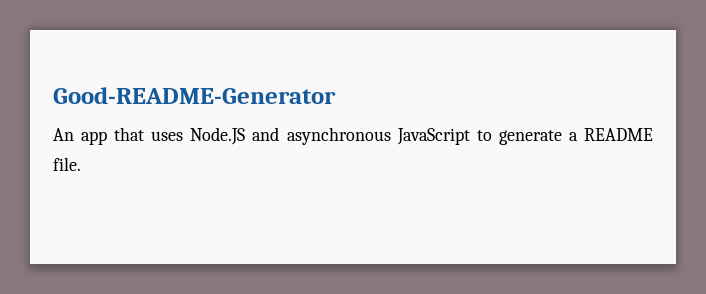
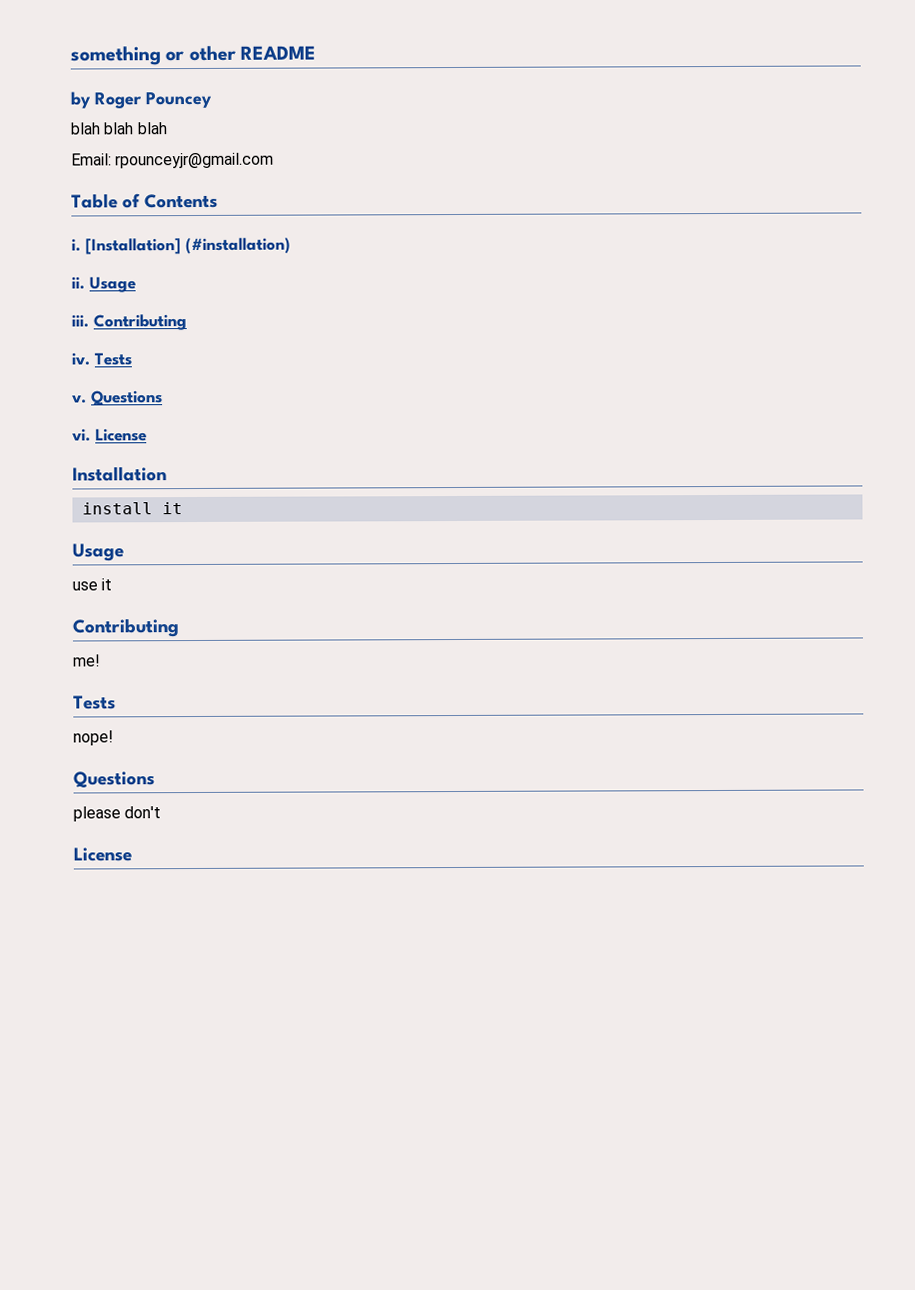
[53,87,336,104] [53,127,653,145] [53,157,81,171] Good-README-Generator // An app that uses Node.JS and asynchronous JavaScript to generate a README file. -> [70,45,317,66] [70,91,212,109] [70,122,168,135] [71,152,275,169] [71,193,219,209] [71,237,291,255] [71,276,136,293] [71,314,187,331] [71,352,132,366] [72,390,163,406] [72,428,147,442] [72,466,167,482] [81,502,183,515] [72,543,124,562] [72,578,113,591] [72,618,179,638] [73,654,101,667] [73,695,116,710] [73,730,114,746] [73,771,155,788] [73,806,162,822] [73,847,132,862] something or other README // by Roger Pouncey // blah blah blah // Email: rpounceyjr@gmail.com // Table of Contents // i. [Installation] (#installation) // ii. Usage // iii. Contributing // iv. Tests // v. Questions // vi. License // Installation // install it // Usage // use it // Contributing // me! // Tests // nope! // Questions // please don't // License

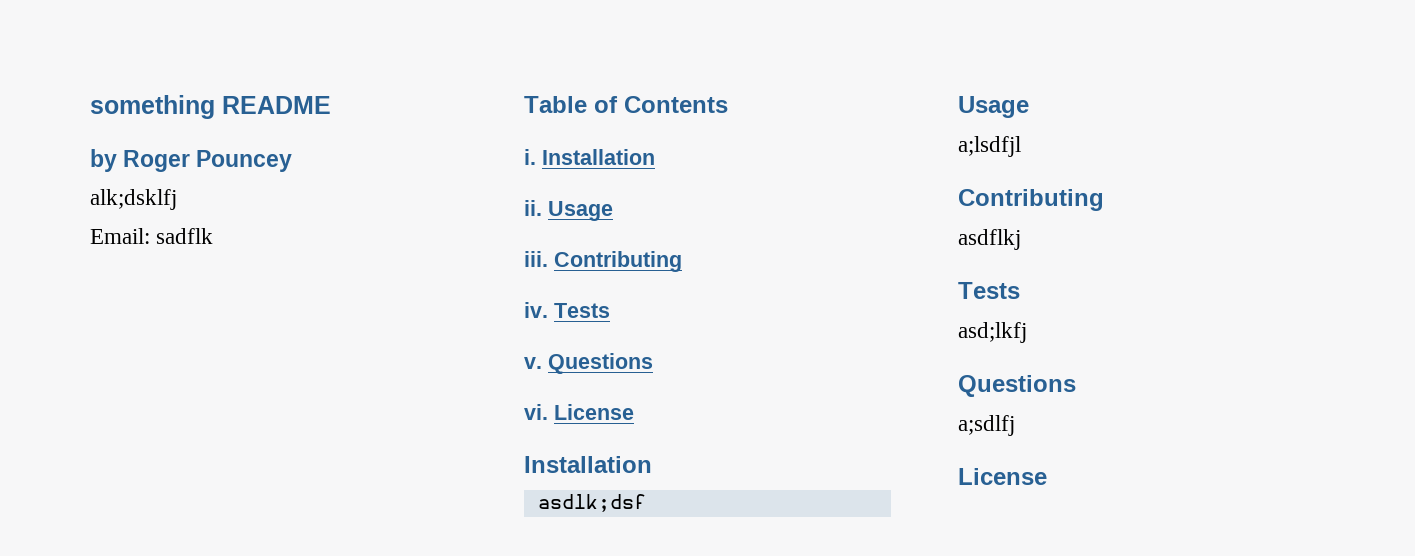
[165,45,236,62] or other -> (215, 107) none
[70,122,168,135] blah blah blah -> [90,189,177,210] alk;dsklfj
[115,152,275,169] rpounceyjr@gmail.com -> [156,228,214,244] sadflk
[85,237,291,255] [Installation] (#installation) -> [542,149,655,165] Installation
[81,502,183,515] [72,543,124,562] [72,578,113,591] [72,618,179,638] [73,654,101,667] [73,695,116,710] [73,730,114,746] [73,771,155,788] [73,806,162,822] install it // Usage // use it // Contributing // me! // Tests // nope! // Questions // please don't -> [537,494,646,512] [958,96,1029,118] [958,136,1021,157] [958,189,1104,211] [958,229,1021,250] [958,282,1020,299] [958,322,1027,343] [958,375,1076,397] [958,415,1015,436] asdlk;dsf // Usage // a;lsdfjl // Contributing // asdflkj // Tests // asd;lkfj // Questions // a;sdlfj

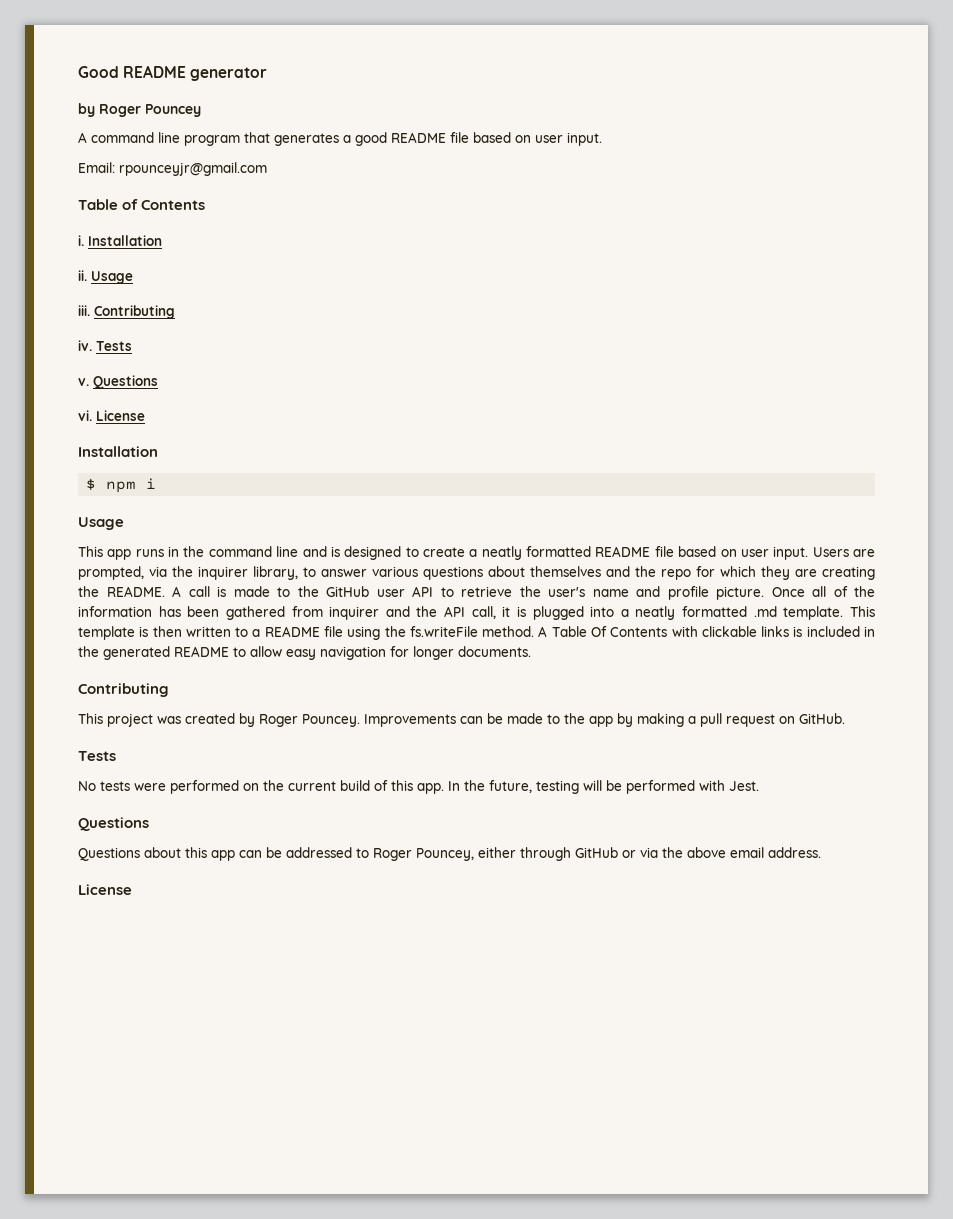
[90,95,331,119] something README -> [78,65,268,81] Good README generator
[90,189,177,210] alk;dsklfj -> [78,132,602,146] A command line program that generates a good README file based on user input.
[156,228,214,244] sadflk -> [119,162,267,176] rpounceyjr@gmail.com
[537,494,646,512] [958,96,1029,118] [958,136,1021,157] [958,189,1104,211] [958,229,1021,250] [958,282,1020,299] [958,322,1027,343] [958,375,1076,397] [958,415,1015,436] asdlk;dsf // Usage // a;lsdfjl // Contributing // asdflkj // Tests // asd;lkfj // Questions // a;sdlfj -> [86,478,157,493] [78,517,124,530] [78,546,876,560] [78,566,875,580] [78,586,875,600] [78,606,876,620] [78,626,876,640] [78,646,531,660] [78,683,169,697] [78,713,845,727] [78,751,116,761] [78,780,759,794] [78,817,149,831] [78,847,821,861] $ npm i // Usage // This app runs in the command line and is designed to create a neatly formatted README file based on user input. Users are prompted, via the inquirer library, to answer various questions about themselves and the repo for which they are creating the README. A call is made to the GitHub user API to retrieve the user's name and profile picture. Once all of the information has been gathered from inquirer and the API call, it is plugged into a neatly formatted .md template. This template is then written to a README file using the fs.writeFile method. A Table Of Contents with clickable links is included in the generated README to allow easy navigation for longer documents. // Contributing // This project was created by Roger Pouncey. Improvements can be made to the app by making a pull request on GitHub. // Tests // No tests were performed on the current build of this app. In the future, testing will be performed with Jest. // Questions // Questions about this app can be addressed to Roger Pouncey, either through GitHub or via the above email address.

